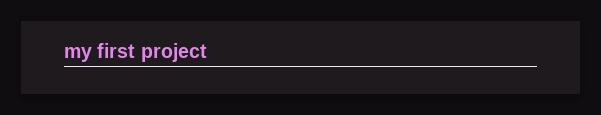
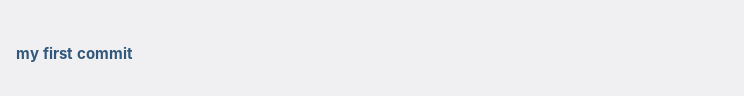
[140,43,207,62] project -> [77,46,134,59] commit

